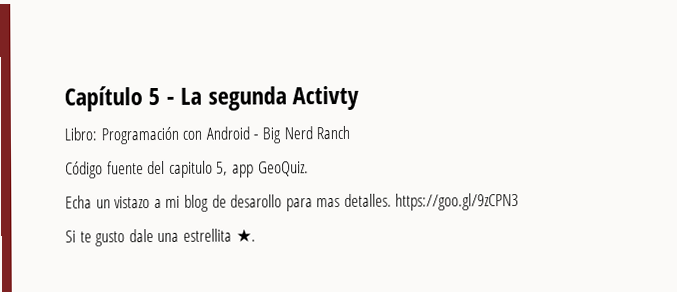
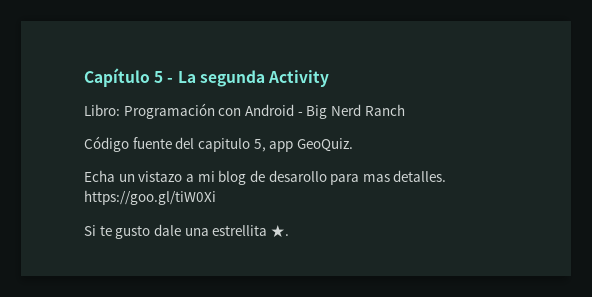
[292,85,360,111] Activty -> [267,70,329,87] Activity
[395,192,520,211] https://goo.gl/9zCPN3 -> [84,190,216,205] https://goo.gl/tiW0Xi

